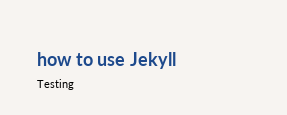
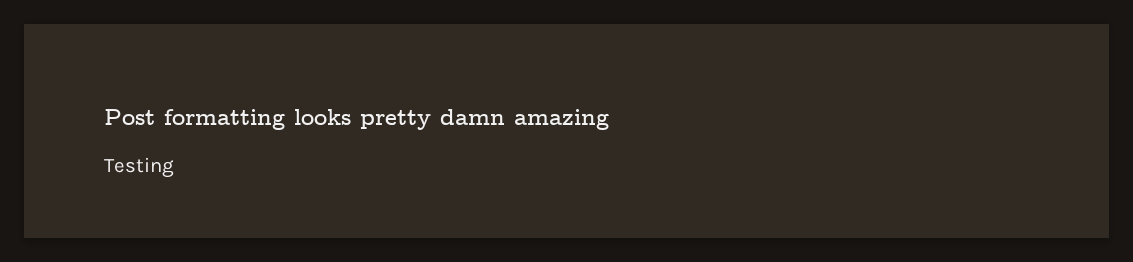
[37,52,177,69] how to use Jekyll -> [104,109,609,130] Post formatting looks pretty damn amazing

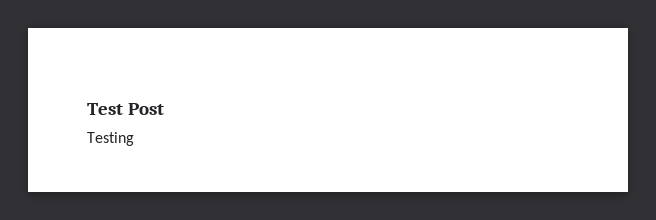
(104, 117) none -> [87,103,123,115] Test
[164,109,609,130] formatting looks pretty damn amazing -> (164, 109) none

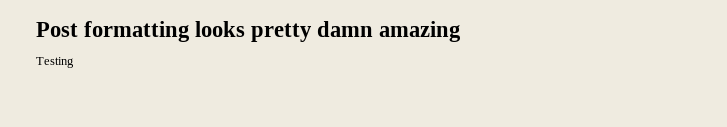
[87,103,123,115] Test -> (36, 29) none
(164, 109) none -> [84,21,462,42] formatting looks pretty damn amazing

